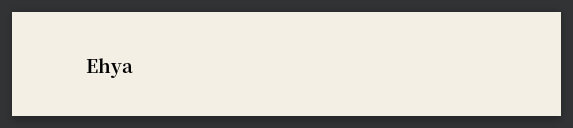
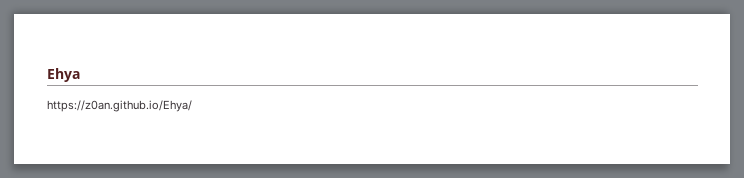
(133, 68) none -> [47,100,192,112] // https://z0an.github.io/Ehya/

